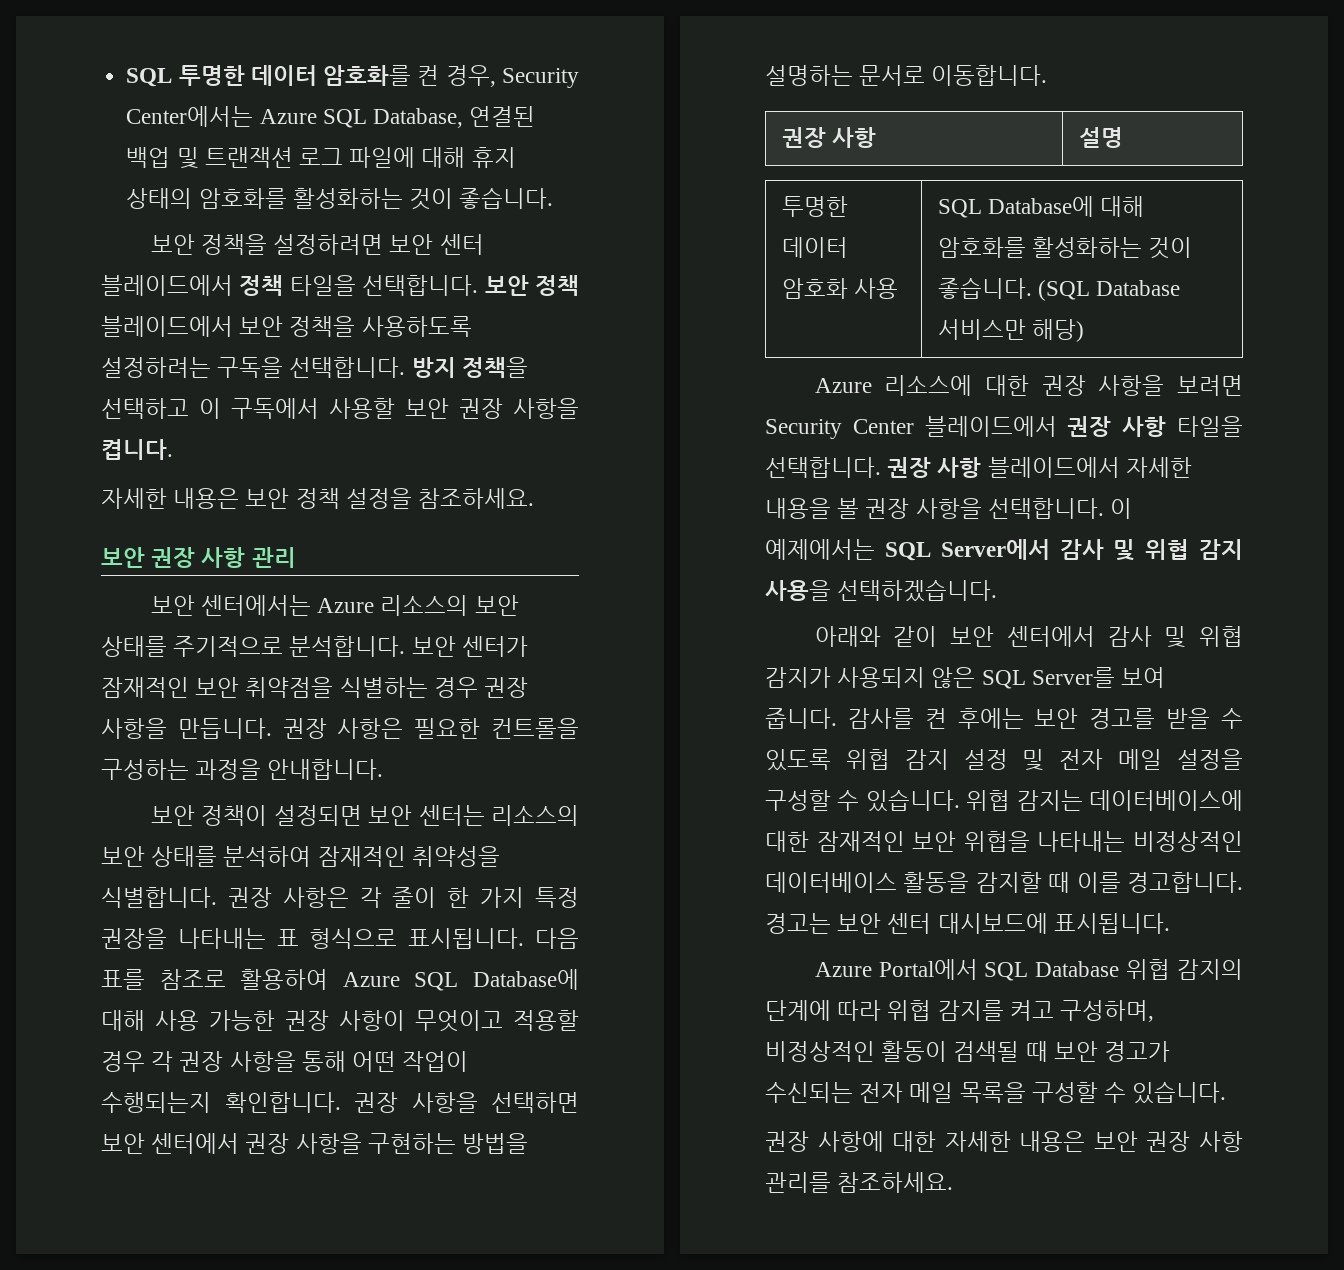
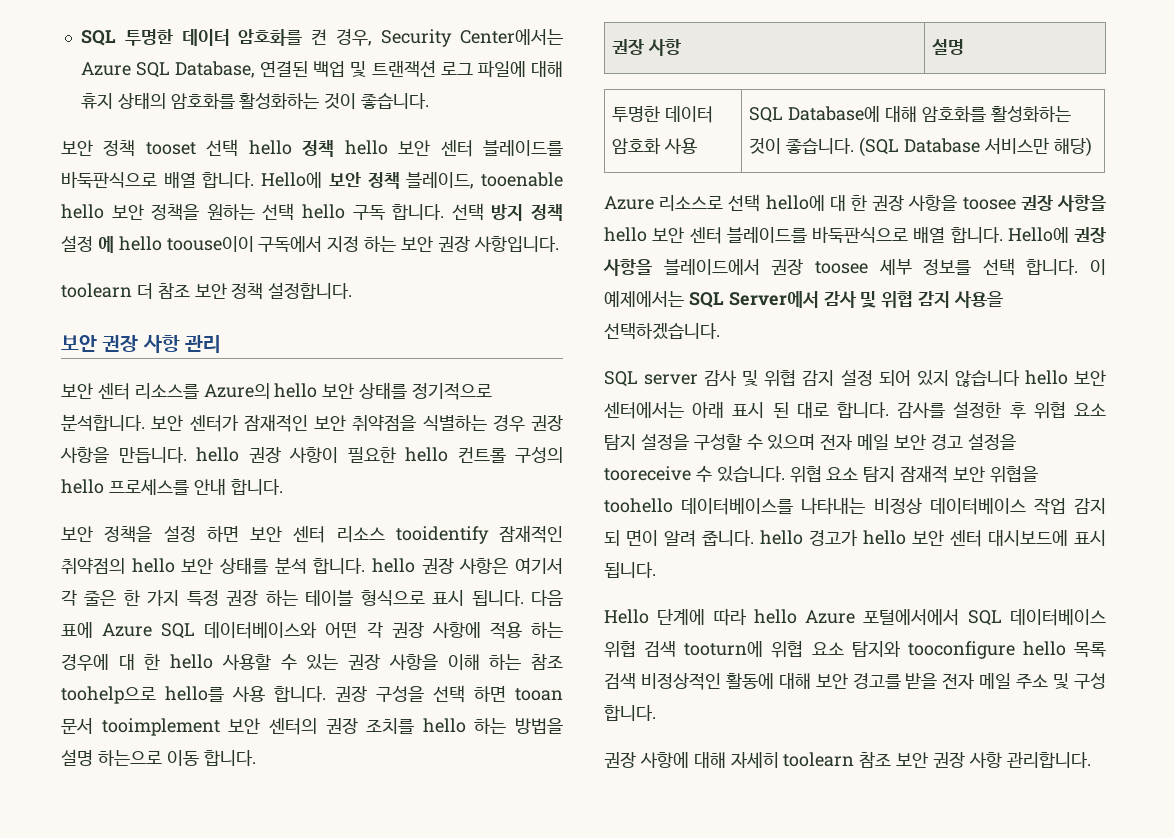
[200,234,484,255] [101,275,579,296] [101,316,472,337] [101,357,528,378] [101,398,579,419] [101,439,173,460] [101,488,535,509] 정책을 설정하려면 보안 센터 블레이드에서 정책 타일을 선택합니다. 보안 정책 블레이드에서 보안 정책을 사용하도록 설정하려는 구독을 선택합니다. 방지 정책을 선택하고 이 구독에서 사용할 보안 권장 사항을 켭니다. // 자세한 내용은 보안 정책 설정을 참조하세요. -> [103,139,563,157] [61,171,563,189] [61,203,564,221] [61,235,559,253] [61,282,353,300] 정책 tooset 선택 hello 정책 hello 보안 센터 블레이드를 바둑판식으로 배열 합니다. Hello에 보안 정책 블레이드, tooenable hello 보안 정책을 원하는 선택 hello 구독 합니다. 선택 방지 정책 설정 에 hello toouse이이 구독에서 지정 하는 보안 권장 사항입니다. // toolearn 더 참조 보안 정책 설정합니다.
[200,595,519,616] [101,636,284,657] 센터에서는 Azure 리소스의 보안 상태를 주기적으로 -> [97,382,493,400] 센터 리소스를 Azure의 hello 보안 상태를 정기적으로
[282,718,579,739] [101,759,384,780] [150,805,579,826] [101,846,500,867] [101,887,579,908] [101,928,579,949] [101,969,579,991] [101,1010,579,1032] [101,1051,469,1072] [101,1092,579,1113] [101,1133,529,1154] [765,65,1048,86] 권장 사항은 필요한 컨트롤을 구성하는 과정을 안내합니다. // 보안 정책이 설정되면 보안 센터는 리소스의 보안 상태를 분석하여 잠재적인 취약성을 식별합니다. 권장 사항은 각 줄이 한 가지 특정 권장을 나타내는 표 형식으로 표시됩니다. 다음 표를 참조로 활용하여 Azure SQL Database에 대해 사용 가능한 권장 사항이 무엇이고 적용할 경우 각 권장 사항을 통해 어떤 작업이 수행되는지 확인합니다. 권장 사항을 선택하면 보안 센터에서 권장 사항을 구현하는 방법을 설명하는 문서로 이동합니다. -> [196,447,563,463] [61,479,283,495] [61,525,563,544] [61,557,563,574] [61,590,563,606] [61,622,563,639] [61,654,564,671] [61,685,563,704] [61,718,563,736] [61,749,256,766] hello 권장 사항이 필요한 hello 컨트롤 구성의 hello 프로세스를 안내 합니다. // 보안 정책을 설정 하면 보안 센터 리소스 tooidentify 잠재적인 취약점의 hello 보안 상태를 분석 합니다. hello 권장 사항은 여기서 각 줄은 한 가지 특정 권장 하는 테이블 형식으로 표시 됩니다. 다음 표에 Azure SQL 데이터베이스와 어떤 각 권장 사항에 적용 하는 경우에 대 한 hello 사용할 수 있는 권장 사항을 이해 하는 참조 toohelp으로 hello를 사용 합니다. 권장 구성을 선택 하면 tooan 문서 tooimplement 보안 센터의 권장 조치를 hello 하는 방법을 설명 하는으로 이동 합니다.
[884,375,1243,396] [765,416,1243,439] [765,457,1192,478] [765,498,1104,519] 리소스에 대한 권장 사항을 보려면 Security Center 블레이드에서 권장 사항 타일을 선택합니다. 권장 사항 블레이드에서 자세한 내용을 볼 권장 사항을 선택합니다. -> [659,194,1106,212] [604,226,1106,244] [603,258,1079,276] 리소스로 선택 hello에 대 한 권장 사항을 toosee 권장 사항을 hello 보안 센터 블레이드를 바둑판식으로 배열 합니다. Hello에 권장 사항을 블레이드에서 권장 toosee 세부 정보를 선택 합니다.
[814,626,1243,648] [765,667,1166,689] [765,708,1243,729] [765,749,1243,771] [765,789,1243,812] [765,831,1243,852] [765,872,1243,893] [765,913,1170,934] [814,959,1243,981] [765,1000,1155,1022] [765,1041,1171,1062] [765,1081,1227,1104] [765,1131,1243,1152] [765,1172,954,1193] 아래와 같이 보안 센터에서 감사 및 위협 감지가 사용되지 않은 SQL Server를 보여 줍니다. 감사를 켠 후에는 보안 경고를 받을 수 있도록 위협 감지 설정 및 전자 메일 설정을 구성할 수 있습니다. 위협 감지는 데이터베이스에 대한 잠재적인 보안 위협을 나타내는 비정상적인 데이터베이스 활동을 감지할 때 이를 경고합니다. 경고는 보안 센터 대시보드에 표시됩니다. // Azure Portal에서 SQL Database 위협 감지의 단계에 따라 위협 감지를 켜고 구성하며, 비정상적인 활동이 검색될 때 보안 경고가 수신되는 전자 메일 목록을 구성할 수 있습니다. // 권장 사항에 대한 자세한 내용은 보안 권장 사항 관리를 참조하세요. -> [604,369,1106,387] [604,401,1106,419] [604,433,1016,450] [604,465,1038,483] [604,497,1106,515] [604,530,1106,547] [604,562,656,578] [604,608,1106,626] [604,640,1106,659] [604,673,1106,690] [604,705,656,721] [604,752,1091,768] SQL server 감사 및 위협 감지 설정 되어 있지 않습니다 hello 보안 센터에서는 아래 표시 된 대로 합니다. 감사를 설정한 후 위협 요소 탐지 설정을 구성할 수 있으며 전자 메일 보안 경고 설정을 tooreceive 수 있습니다. 위협 요소 탐지 잠재적 보안 위협을 toohello 데이터베이스를 나타내는 비정상 데이터베이스 작업 감지 되 면이 알려 줍니다. hello 경고가 hello 보안 센터 대시보드에 표시 됩니다. // Hello 단계에 따라 hello Azure 포털에서에서 SQL 데이터베이스 위협 검색 tooturn에 위협 요소 탐지와 tooconfigure hello 목록 검색 비정상적인 활동에 대해 보안 경고를 받을 전자 메일 주소 및 구성 합니다. // 권장 사항에 대해 자세히 toolearn 참조 보안 권장 사항 관리합니다.

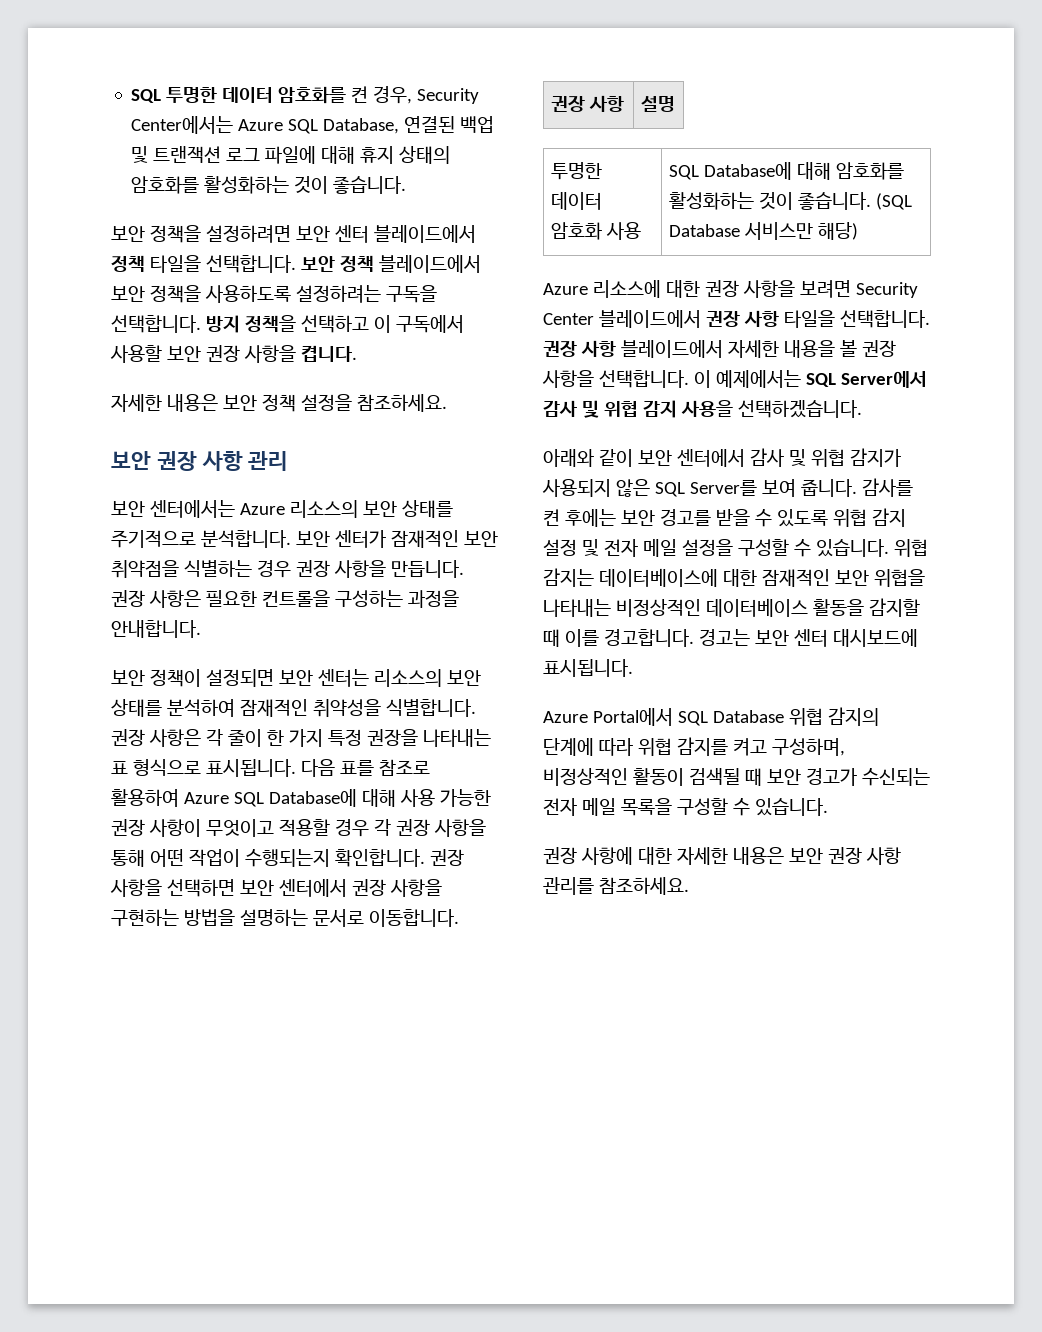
[103,139,563,157] [61,171,563,189] [61,203,564,221] [61,235,559,253] [61,282,353,300] 정책 tooset 선택 hello 정책 hello 보안 센터 블레이드를 바둑판식으로 배열 합니다. Hello에 보안 정책 블레이드, tooenable hello 보안 정책을 원하는 선택 hello 구독 합니다. 선택 방지 정책 설정 에 hello toouse이이 구독에서 지정 하는 보안 권장 사항입니다. // toolearn 더 참조 보안 정책 설정합니다. -> [149,225,476,243] [111,255,481,273] [111,285,437,303] [111,315,464,333] [110,345,357,363] [111,394,447,412] 정책을 설정하려면 보안 센터 블레이드에서 정책 타일을 선택합니다. 보안 정책 블레이드에서 보안 정책을 사용하도록 설정하려는 구독을 선택합니다. 방지 정책을 선택하고 이 구독에서 사용할 보안 권장 사항을 켭니다. // 자세한 내용은 보안 정책 설정을 참조하세요.
[97,382,493,400] 센터 리소스를 Azure의 hello 보안 상태를 정기적으로 -> [149,500,453,518] [111,530,196,548] 센터에서는 Azure 리소스의 보안 상태를 주기적으로
[196,447,563,463] [61,479,283,495] [61,525,563,544] [61,557,563,574] [61,590,563,606] [61,622,563,639] [61,654,564,671] [61,685,563,704] [61,718,563,736] [61,749,256,766] hello 권장 사항이 필요한 hello 컨트롤 구성의 hello 프로세스를 안내 합니다. // 보안 정책을 설정 하면 보안 센터 리소스 tooidentify 잠재적인 취약점의 hello 보안 상태를 분석 합니다. hello 권장 사항은 여기서 각 줄은 한 가지 특정 권장 하는 테이블 형식으로 표시 됩니다. 다음 표에 Azure SQL 데이터베이스와 어떤 각 권장 사항에 적용 하는 경우에 대 한 hello 사용할 수 있는 권장 사항을 이해 하는 참조 toohelp으로 hello를 사용 합니다. 권장 구성을 선택 하면 tooan 문서 tooimplement 보안 센터의 권장 조치를 hello 하는 방법을 설명 하는으로 이동 합니다. -> [111,590,459,608] [111,620,201,638] [111,669,481,687] [111,699,476,717] [111,729,491,747] [111,759,430,777] [111,789,491,807] [111,819,486,837] [111,849,464,867] [110,879,442,897] [111,909,459,927] 권장 사항은 필요한 컨트롤을 구성하는 과정을 안내합니다. // 보안 정책이 설정되면 보안 센터는 리소스의 보안 상태를 분석하여 잠재적인 취약성을 식별합니다. 권장 사항은 각 줄이 한 가지 특정 권장을 나타내는 표 형식으로 표시됩니다. 다음 표를 참조로 활용하여 Azure SQL Database에 대해 사용 가능한 권장 사항이 무엇이고 적용할 경우 각 권장 사항을 통해 어떤 작업이 수행되는지 확인합니다. 권장 사항을 선택하면 보안 센터에서 권장 사항을 구현하는 방법을 설명하는 문서로 이동합니다.
[659,194,1106,212] [604,226,1106,244] [603,258,1079,276] 리소스로 선택 hello에 대 한 권장 사항을 toosee 권장 사항을 hello 보안 센터 블레이드를 바둑판식으로 배열 합니다. Hello에 권장 사항을 블레이드에서 권장 toosee 세부 정보를 선택 합니다. -> [592,280,918,298] [543,310,930,328] [543,340,896,358] [542,370,689,388] 리소스에 대한 권장 사항을 보려면 Security Center 블레이드에서 권장 사항 타일을 선택합니다. 권장 사항 블레이드에서 자세한 내용을 볼 권장 사항을 선택합니다.
[604,369,1106,387] [604,401,1106,419] [604,433,1016,450] [604,465,1038,483] [604,497,1106,515] [604,530,1106,547] [604,562,656,578] [604,608,1106,626] [604,640,1106,659] [604,673,1106,690] [604,705,656,721] [604,752,1091,768] SQL server 감사 및 위협 감지 설정 되어 있지 않습니다 hello 보안 센터에서는 아래 표시 된 대로 합니다. 감사를 설정한 후 위협 요소 탐지 설정을 구성할 수 있으며 전자 메일 보안 경고 설정을 tooreceive 수 있습니다. 위협 요소 탐지 잠재적 보안 위협을 toohello 데이터베이스를 나타내는 비정상 데이터베이스 작업 감지 되 면이 알려 줍니다. hello 경고가 hello 보안 센터 대시보드에 표시 됩니다. // Hello 단계에 따라 hello Azure 포털에서에서 SQL 데이터베이스 위협 검색 tooturn에 위협 요소 탐지와 tooconfigure hello 목록 검색 비정상적인 활동에 대해 보안 경고를 받을 전자 메일 주소 및 구성 합니다. // 권장 사항에 대해 자세히 toolearn 참조 보안 권장 사항 관리합니다. -> [543,448,901,467] [542,478,913,497] [543,508,906,527] [543,539,928,557] [543,568,925,587] [543,598,920,617] [543,629,918,647] [543,659,633,677] [543,707,879,726] [543,737,845,756] [543,768,930,786] [543,798,828,816] [543,847,901,865] [543,877,689,895] 아래와 같이 보안 센터에서 감사 및 위협 감지가 사용되지 않은 SQL Server를 보여 줍니다. 감사를 켠 후에는 보안 경고를 받을 수 있도록 위협 감지 설정 및 전자 메일 설정을 구성할 수 있습니다. 위협 감지는 데이터베이스에 대한 잠재적인 보안 위협을 나타내는 비정상적인 데이터베이스 활동을 감지할 때 이를 경고합니다. 경고는 보안 센터 대시보드에 표시됩니다. // Azure Portal에서 SQL Database 위협 감지의 단계에 따라 위협 감지를 켜고 구성하며, 비정상적인 활동이 검색될 때 보안 경고가 수신되는 전자 메일 목록을 구성할 수 있습니다. // 권장 사항에 대한 자세한 내용은 보안 권장 사항 관리를 참조하세요.

